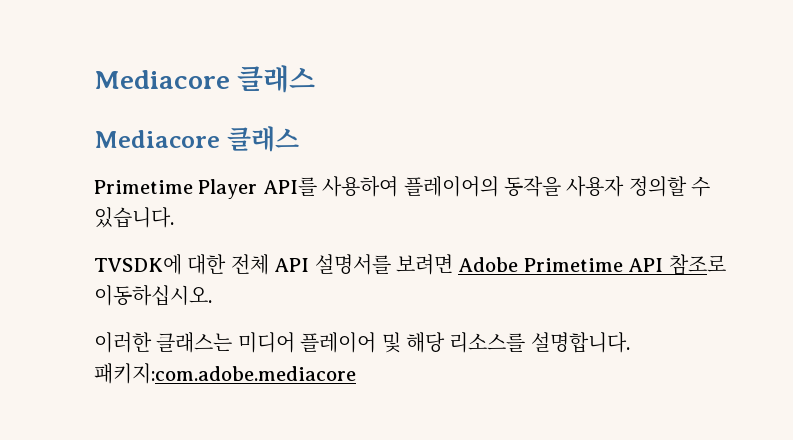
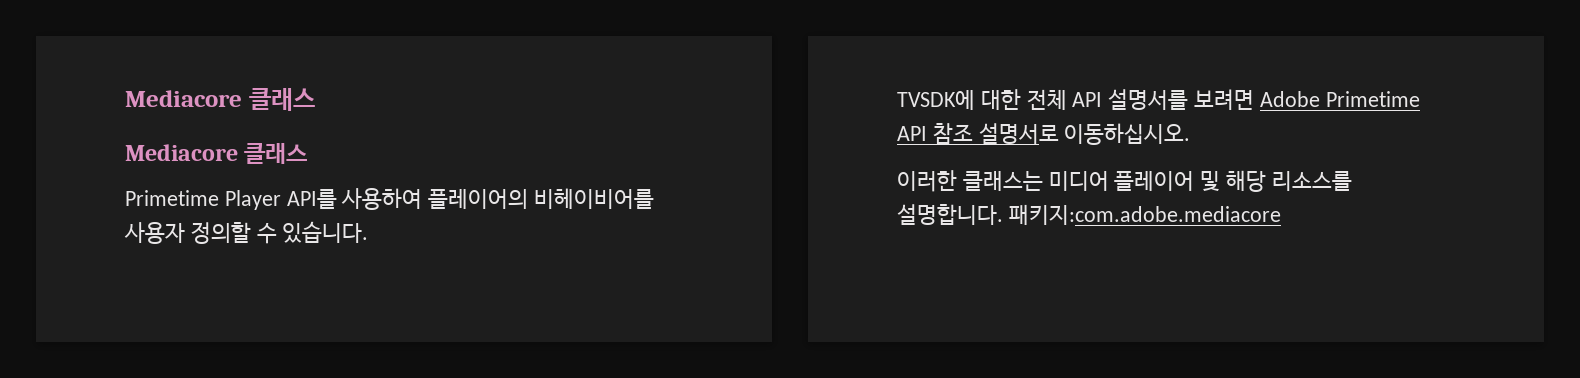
[504,176,561,197] 동작을 -> [534,188,655,209] 비헤이비어를
[668,254,726,275] 참조로 -> [932,123,1059,144] 참조 설명서로

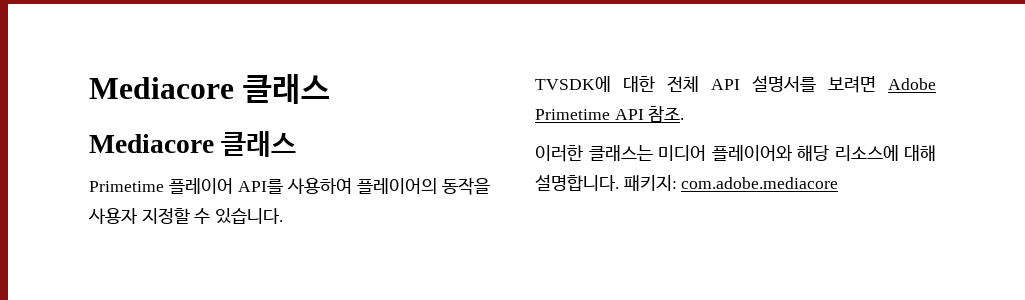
[224,190,281,210] Player -> [169,178,233,194] 플레이어
[534,188,655,209] [124,222,251,244] 비헤이비어를 사용자 정의할 -> [442,177,490,195] [88,208,190,224] 동작을 사용자 지정할
[932,123,1191,145] 참조 설명서로 이동하십시오. -> [648,106,685,122] 참조.
[1114,170,1352,192] [897,204,1281,225] 플레이어 및 해당 리소스를 설명합니다. 패키지:com.adobe.mediacore -> [711,145,936,161] [535,174,839,191] 플레이어와 해당 리소스에 대해 설명합니다. 패키지: com.adobe.mediacore

